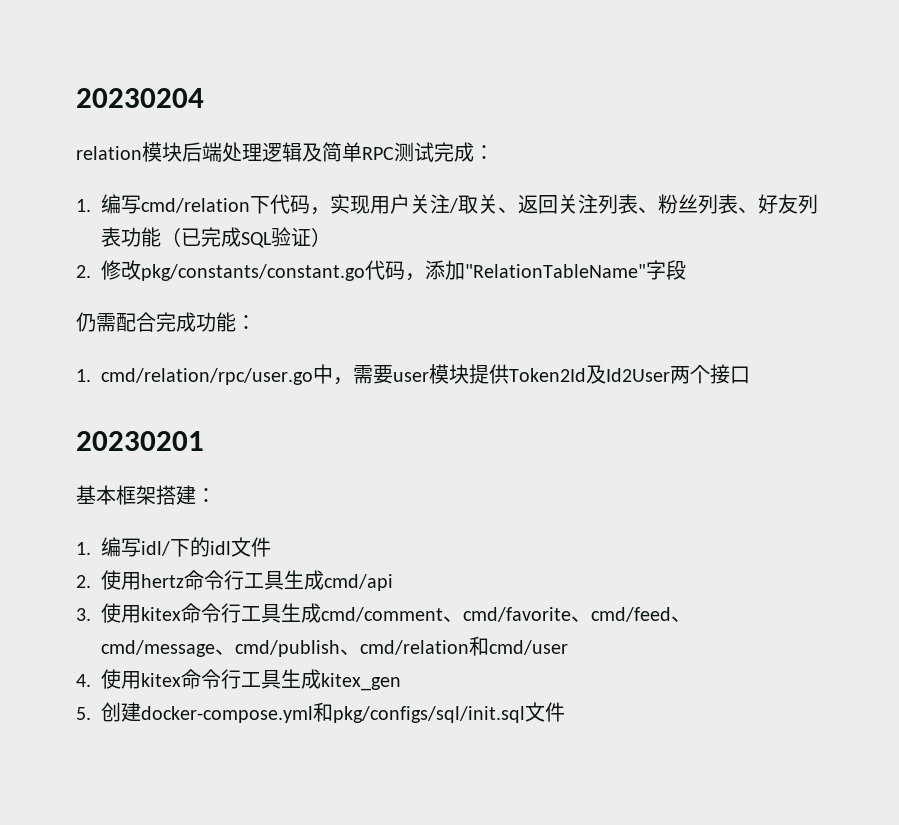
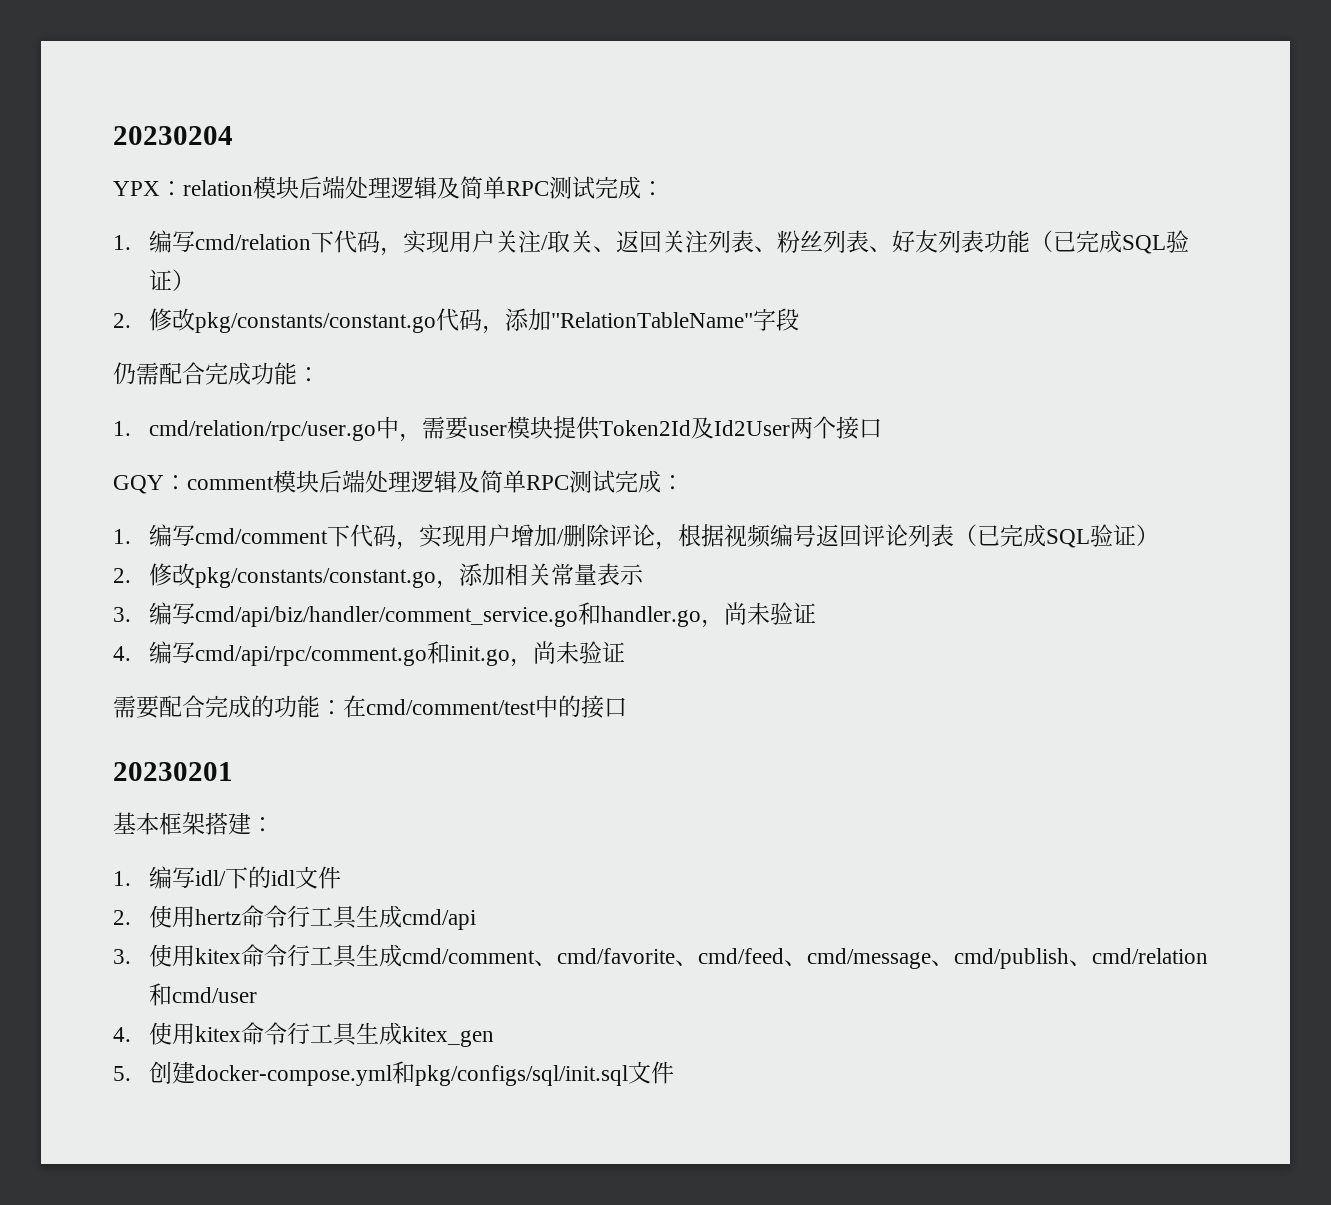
(204, 98) none -> [113,181,183,196] YPX：
(750, 375) none -> [113,470,684,494] [113,524,1160,550] [113,563,645,589] [113,602,817,628] [113,641,626,667] [113,695,627,719] // GQY：comment模块后端处理逻辑及简单RPC测试完成： // 1.编写cmd/comment下代码，实现用户增加/删除评论，根据视频编号返回评论列表（已完成SQL验证） // 2.修改pkg/constants/constant.go，添加相关常量表示 // 3.编写cmd/api/biz/handler/comment_service.go和handler.go，尚未验证 // 4.编写cmd/api/rpc/comment.go和init.go，尚未验证 // 需要配合完成的功能：在cmd/comment/test中的接口

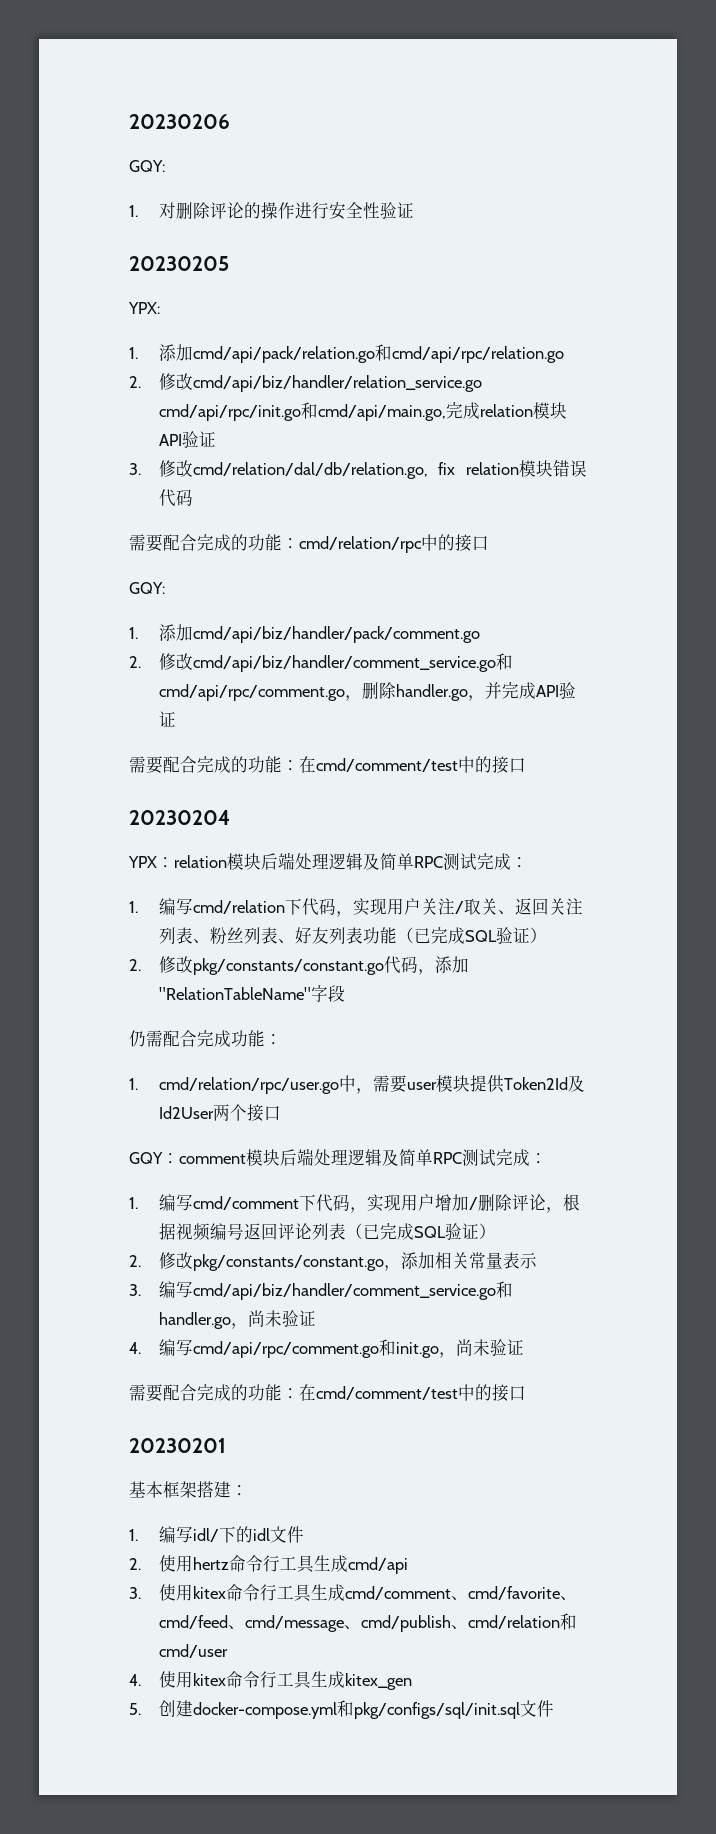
(113, 135) none -> [129,114,230,129] [129,160,165,172] [129,202,414,220] [129,256,229,271] [128,302,160,314] [129,344,564,363] [129,373,482,392] [158,402,567,421] [158,431,216,448] [129,460,587,479] [158,489,193,507] [129,534,489,553] [129,582,165,594] [129,624,480,643] [129,653,513,672] [158,682,576,701] [158,711,176,727] [129,756,526,774] 20230206 // GQY: // 1.对删除评论的操作进行安全性验证 // 20230205 // YPX: // 1.添加cmd/api/pack/relation.go和cmd/api/rpc/relation.go // 2.修改cmd/api/biz/handler/relation_service.go cmd/api/rpc/init.go和cmd/api/main.go,完成relation模块API验证 // 3.修改cmd/relation/dal/db/relation.go, fix relation模块错误代码 // 需要配合完成的功能：cmd/relation/rpc中的接口 // GQY: // 1.添加cmd/api/biz/handler/pack/comment.go // 2.修改cmd/api/biz/handler/comment_service.go和cmd/api/rpc/comment.go，删除handler.go，并完成API验证 // 需要配合完成的功能：在cmd/comment/test中的接口 //

